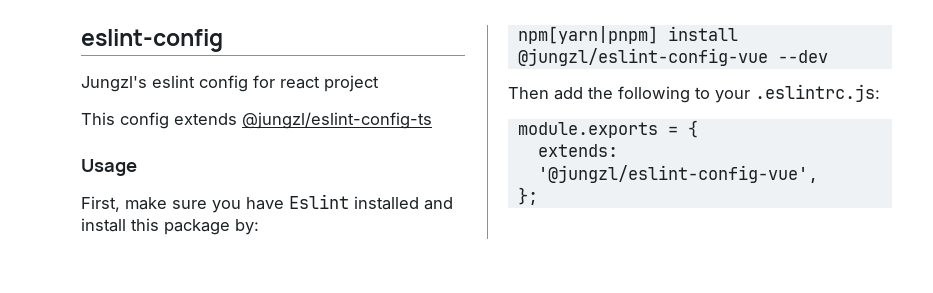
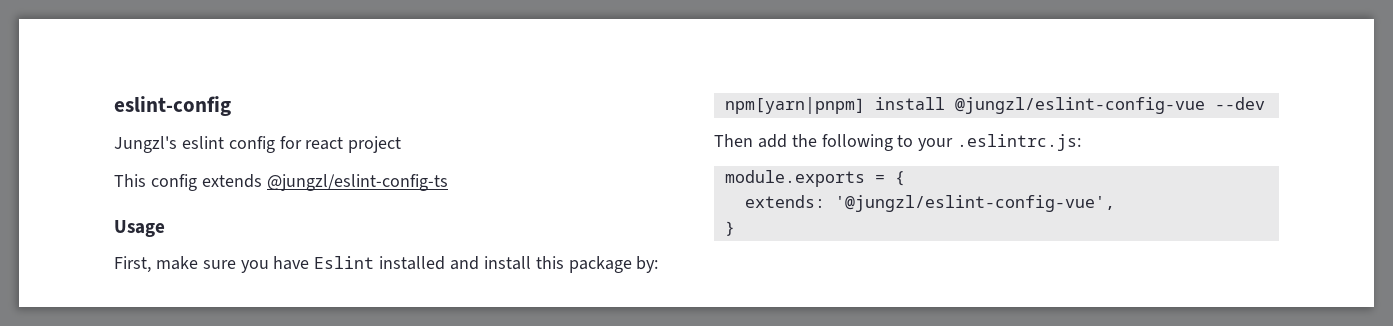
[517,187,538,205] }; -> [724,221,735,236] }

